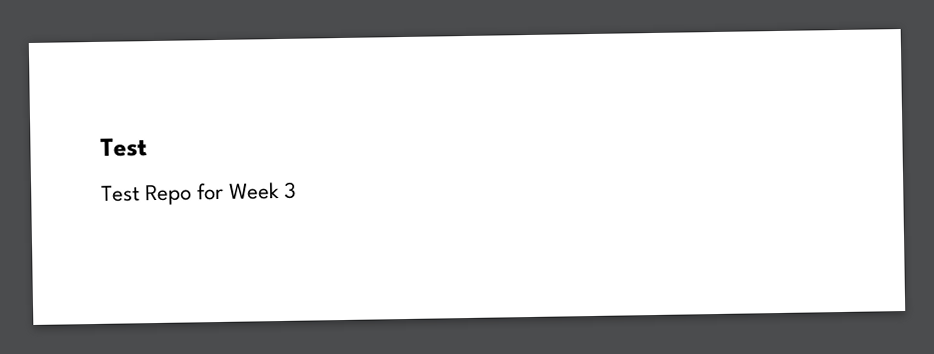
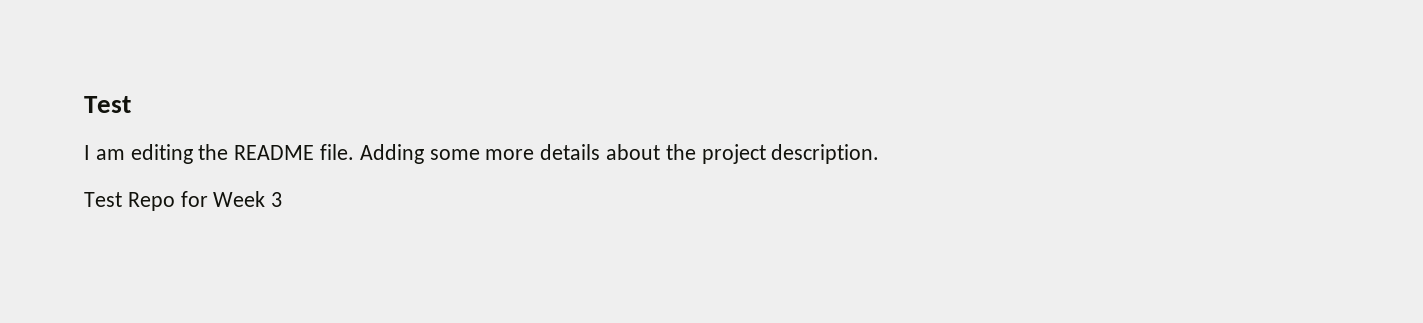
[100,137,148,157] Test -> [84,96,131,113] [84,144,880,164] Test // I am editing the README file. Adding some more details about the project description.

